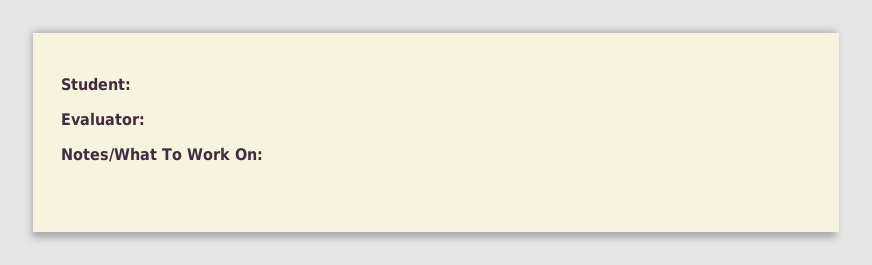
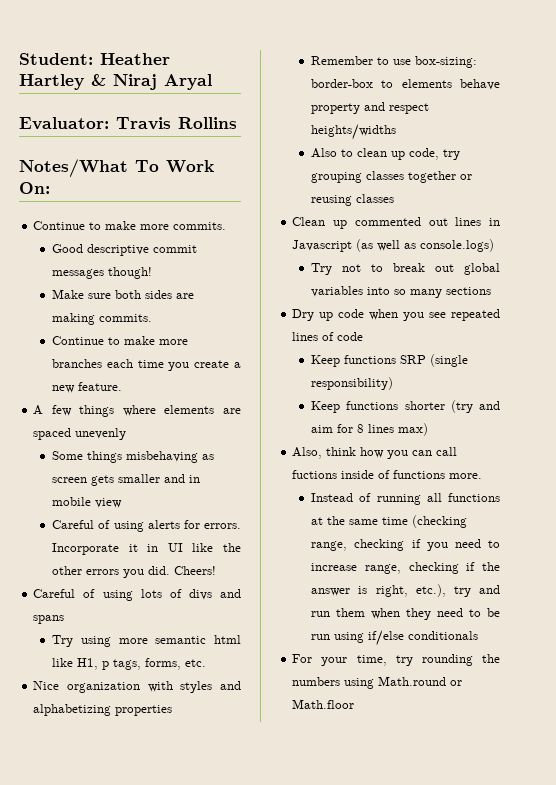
(131, 84) none -> [100,53,170,65] [19,74,212,90] Heather Hartley & Niraj Aryal
(145, 119) none -> [116,117,237,130] Travis Rollins
(263, 154) none -> [33,221,227,230] [52,244,198,256] [52,267,153,279] [52,289,195,299] [52,313,153,325] [52,336,189,345] [52,359,242,371] [52,382,123,393] [33,405,241,417] [33,428,127,440] [52,451,215,463] [52,474,201,486] [52,497,123,508] [52,520,241,532] [52,543,241,555] [52,566,217,578] [33,589,241,601] [33,615,65,624] [52,635,241,647] [52,658,207,670] [33,681,241,693] [33,704,173,716] [311,56,478,68] [311,79,500,90] [311,102,430,114] [311,124,397,140] [311,148,461,160] [311,171,473,183] [311,194,395,206] [292,217,500,229] [292,239,495,252] [311,263,500,275] [311,286,492,298] [292,309,500,321] [292,332,364,341] [311,354,469,367] [311,377,394,390] [311,400,500,413] [311,423,429,436] [292,447,458,459] [292,470,483,479] [311,493,500,505] [311,515,468,528] [311,539,500,551] [311,562,500,574] [311,584,500,597] [311,608,500,620] [311,630,479,646] [292,654,500,666] [292,676,463,689] [292,699,355,709] // Continue to make more commits. // Good descriptive commit messages though! // Make sure both sides are making commits. // Continue to make more branches each time you create a new feature. // A few things where elements are spaced unevenly // Some things misbehaving as screen gets smaller and in mobile view // Careful of using alerts for errors. Incorporate it in UI like the other errors you did. Cheers! // Careful of using lots of divs and spans // Try using more semantic html like H1, p tags, forms, etc. // Nice organization with styles and alphabetizing properties // Remember to use box-sizing: border-box to elements behave property and respect heights/widths // Also to clean up code, try grouping classes together or reusing classes // Clean up commented out lines in Javascript (as well as console.logs) // Try not to break out global variables into so many sections // Dry up code when you see repeated lines of code // Keep functions SRP (single responsibility) // Keep functions shorter (try and aim for 8 lines max) // Also, think how you can call fuctions inside of functions more. // Instead of running all functions at the same time (checking range, checking if you need to increase range, checking if the answer is right, etc.), try and run them when they need to be run using if/else conditionals // For your time, try rounding the numbers using Math.round or Math.floor

